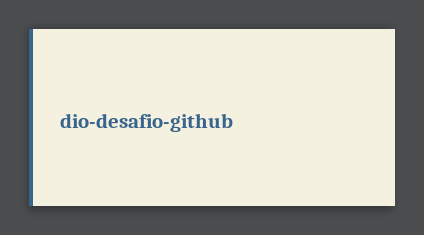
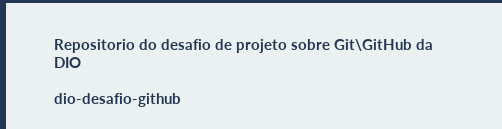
(60, 122) none -> [54,39,433,53] [54,57,81,68] Repositorio do desafio de projeto sobre Git\GitHub da DIO //

